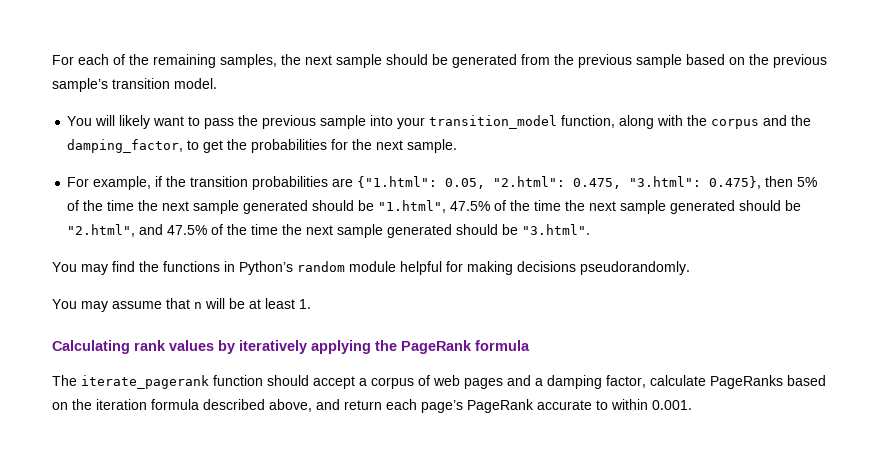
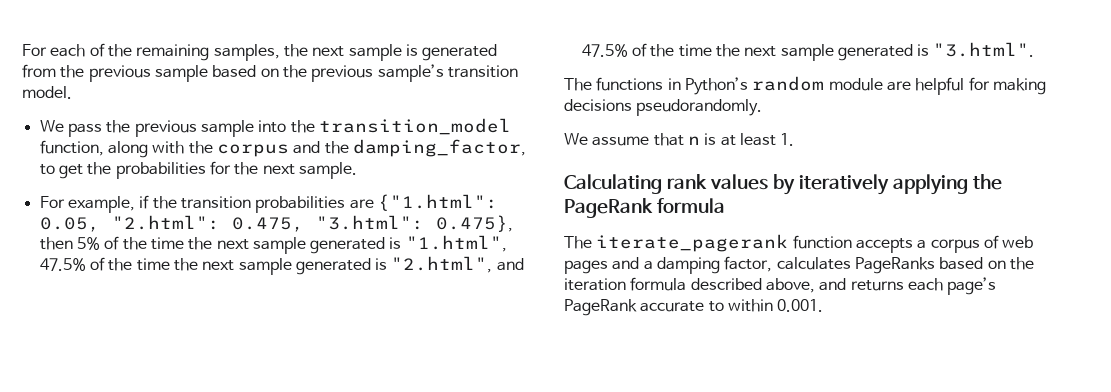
[386,54,448,65] should be -> [405,44,418,56] is
[67,115,201,129] You will likely want to -> [39,120,64,132] We
[397,117,426,129] your -> [290,120,315,133] the
[312,200,375,211] should be -> [389,237,402,249] is
[739,200,802,211] should be -> [375,258,388,270] is
[456,224,519,235] should be -> [917,44,930,56] is
[52,261,159,275] You may find the -> [564,78,592,91] The
(396, 266) none -> [886,81,911,91] are
[52,299,108,312] You may -> [564,133,588,145] We
[205,298,245,309] will be -> [704,133,717,145] is
[267,375,355,389] should accept -> [855,238,913,253] accepts
[650,375,706,386] calculate -> [776,257,851,270] calculates
[344,400,382,410] return -> [850,280,904,291] returns

